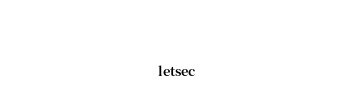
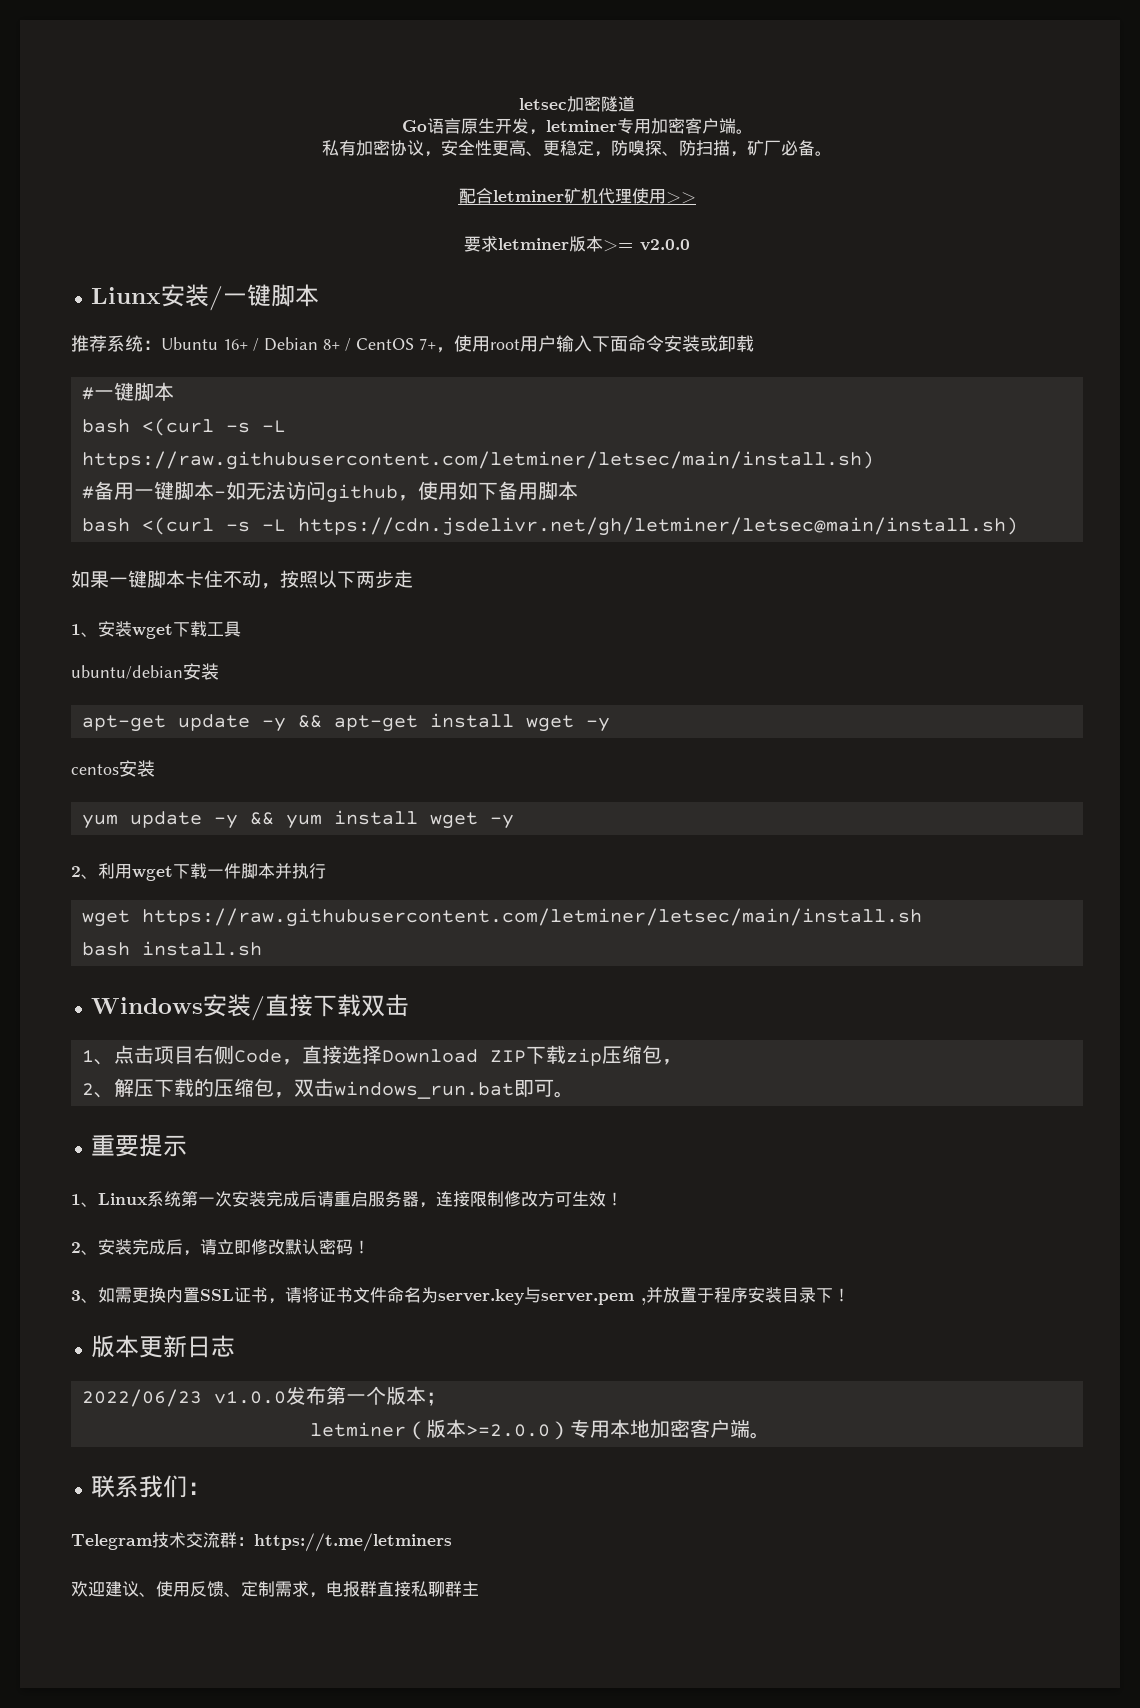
(195, 70) none -> [567,96,635,112] [401,118,753,135] [322,140,832,157] [458,188,696,204] [464,236,690,252] [90,284,319,311] [71,335,754,353] [81,382,174,401] [81,418,286,436] [81,451,874,470] [81,481,578,503] [81,517,1018,536] [71,570,413,589] [71,621,241,639] [71,663,219,680] [81,713,610,732] [71,760,155,777] [81,810,514,829] [71,863,326,881] [81,908,922,927] [81,941,262,956] [90,994,409,1021] [81,1045,682,1066] [81,1078,574,1099] [90,1134,187,1157] [71,1191,623,1208] [71,1239,370,1256] [71,1287,850,1305] [90,1335,235,1358] [81,1386,446,1407] [309,1419,770,1440] [90,1475,211,1498] [71,1532,452,1552] [71,1581,479,1598] 加密隧道 // Go语言原生开发，letminer专用加密客户端。 // 私有加密协议，安全性更高、更稳定，防嗅探、防扫描，矿厂必备。 // 配合letminer矿机代理使用>> // 要求letminer版本>= v2.0.0 // Liunx安装/一键脚本 // 推荐系统：Ubuntu 16+ / Debian 8+ / CentOS 7+，使用root用户输入下面命令安装或卸载 // #一键脚本 // bash <(curl -s -L https://raw.githubusercontent.com/letminer/letsec/main/install.sh) // #备用一键脚本-如无法访问github，使用如下备用脚本 // bash <(curl -s -L https://cdn.jsdelivr.net/gh/letminer/letsec@main/install.sh) // 如果一键脚本卡住不动，按照以下两步走 // 1、安装wget下载工具 // ubuntu/debian安装 // apt-get update -y && apt-get install wget -y // centos安装 // yum update -y && yum install wget -y // 2、利用wget下载一件脚本并执行 // wget https://raw.githubusercontent.com/letminer/letsec/main/install.sh // bash install.sh // Windows安装/直接下载双击 // 1、点击项目右侧Code，直接选择Download ZIP下载zip压缩包， // 2、解压下载的压缩包，双击windows_run.bat即可。 // 重要提示 // 1、Linux系统第一次安装完成后请重启服务器，连接限制修改方可生效！ // 2、安装完成后，请立即修改默认密码！ // 3、如需更换内置SSL证书，请将证书文件命名为server.key与server.pem ,并放置于程序安装目录下！ // 版本更新日志 // 2022/06/23 v1.0.0发布第一个版本； // letminer（版本>=2.0.0）专用本地加密客户端。 // 联系我们： // Telegram技术交流群：https://t.me/letminers // 欢迎建议、使用反馈、定制需求，电报群直接私聊群主

